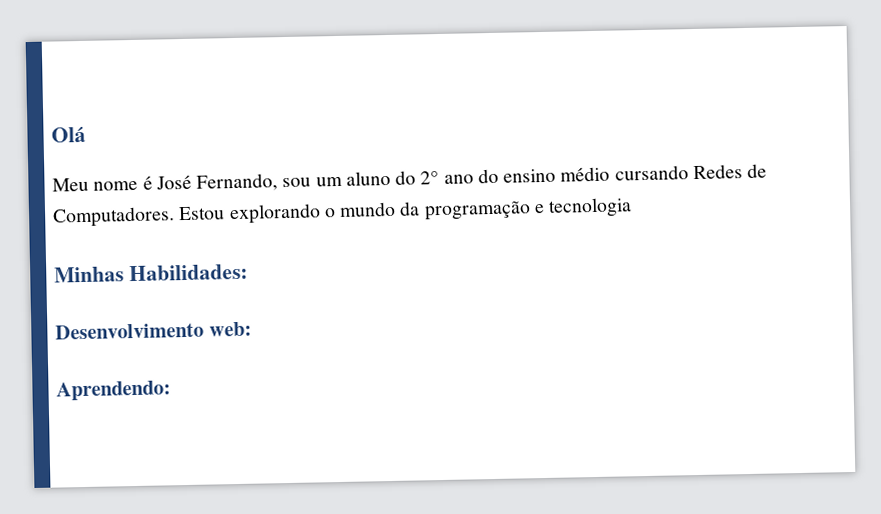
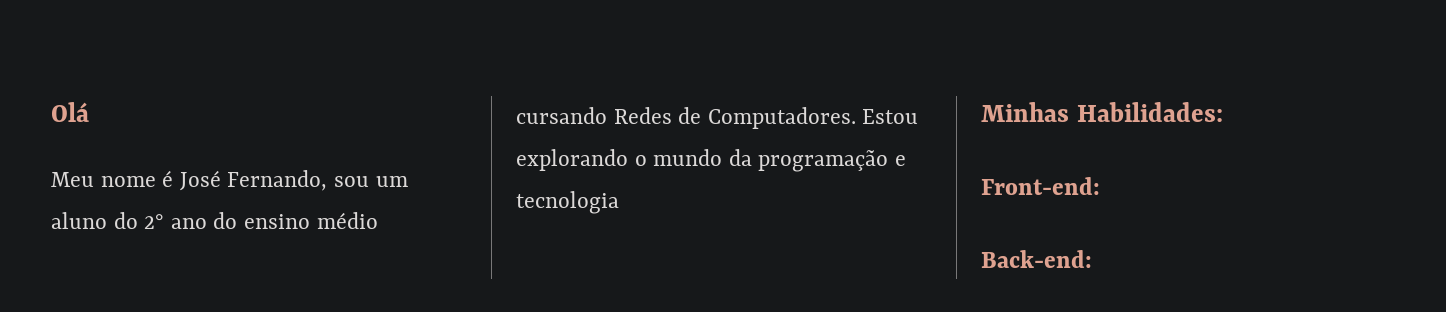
[55,321,252,340] [56,380,171,401] Desenvolvimento web: // Aprendendo: -> [981,177,1100,195] [981,250,1092,268] Front-end: // Back-end:

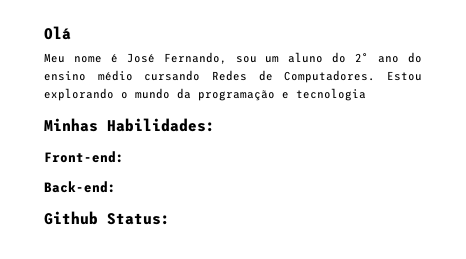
(1092, 259) none -> [44,211,170,225] // Github Status:

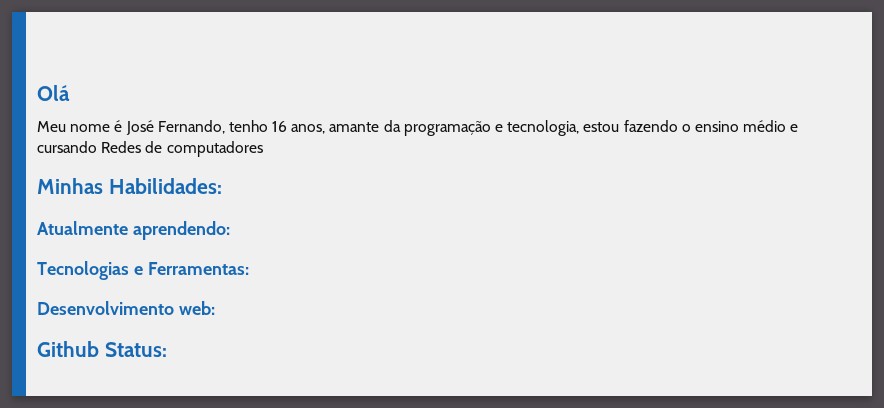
[235,52,423,63] sou um aluno do 2° ano do -> [228,120,691,136] tenho 16 anos, amante da programação e tecnologia, estou fazendo o
(133, 75) none -> [790,124,799,132] e
[284,70,422,83] [44,88,366,101] [44,118,215,132] [44,151,124,163] [44,181,116,193] Computadores. Estou explorando o mundo da programação e tecnologia // Minhas Habilidades: // Front-end: // Back-end: -> [166,141,263,157] [37,178,222,194] [37,221,230,240] [37,261,249,280] [37,301,215,315] computadores // Minhas Habilidades: // Atualmente aprendendo: // Tecnologias e Ferramentas: // Desenvolvimento web:

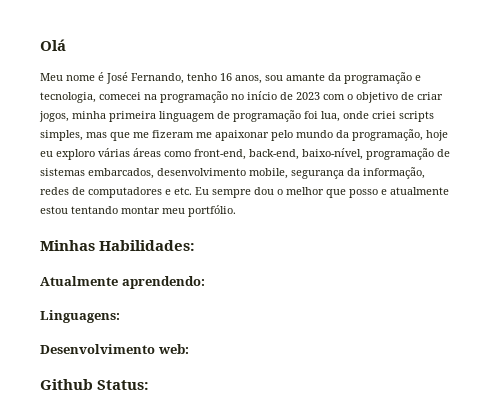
(326, 129) none -> [265,75,283,81] sou
[583,120,799,132] [37,141,263,157] estou fazendo o ensino médio e cursando Redes de computadores -> [99,91,443,103] [39,110,434,122] [40,129,448,141] [40,148,450,160] [40,167,425,179] [40,187,449,198] [40,205,236,217] comecei na programação no início de 2023 com o objetivo de criar jogos, minha primeira linguagem de programação foi lua, onde criei scripts simples, mas que me fizeram me apaixonar pelo mundo da programação, hoje eu exploro várias áreas como front-end, back-end, baixo-nível, programação de sistemas embarcados, desenvolvimento mobile, segurança da informação, redes de computadores e etc. Eu sempre dou o melhor que posso e atualmente estou tentando montar meu portfólio.
[37,261,249,280] Tecnologias e Ferramentas: -> [40,310,120,323] Linguagens:

